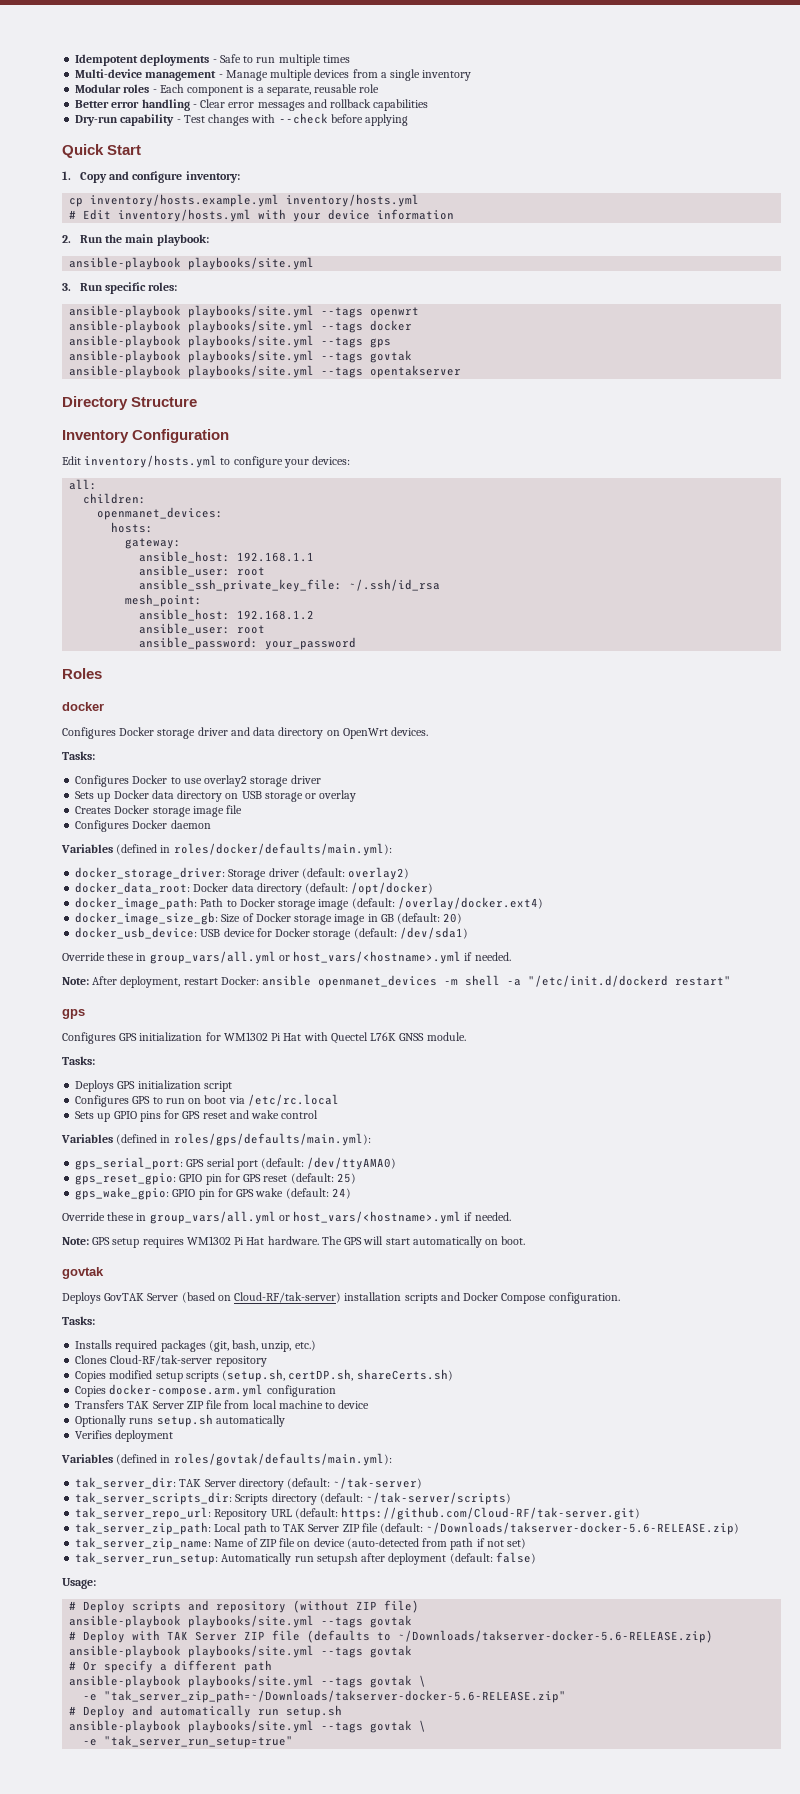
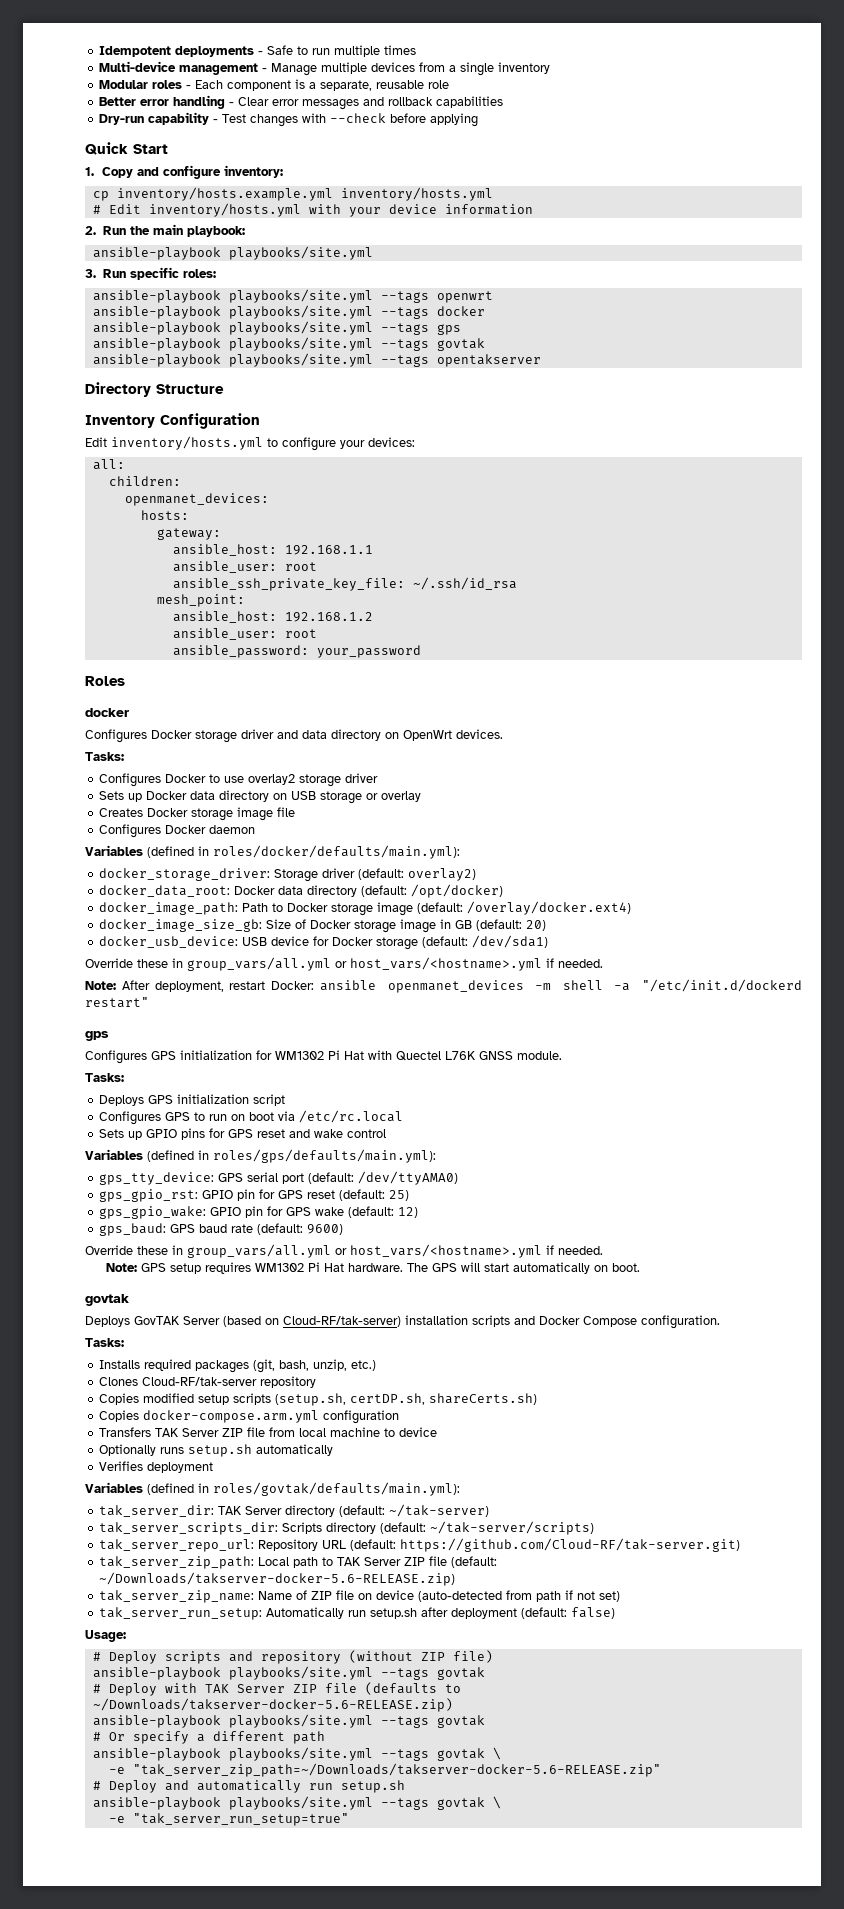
[75,1157,184,1170] gps_serial_port: -> [99,1172,215,1185] gps_tty_device:
[75,1173,177,1185] gps_reset_gpio: -> [99,1189,199,1202] gps_gpio_rst:
[75,1187,170,1200] gps_wake_gpio: -> [99,1206,207,1219] gps_gpio_wake:
[331,1188,351,1199] 24) -> [398,1207,419,1218] [99,1223,344,1236] 12) // gps_baud: GPS baud rate (default: 9600)

